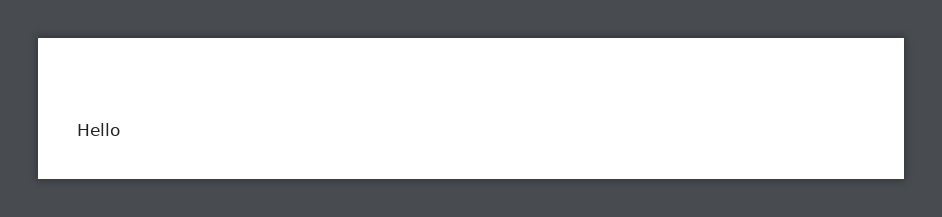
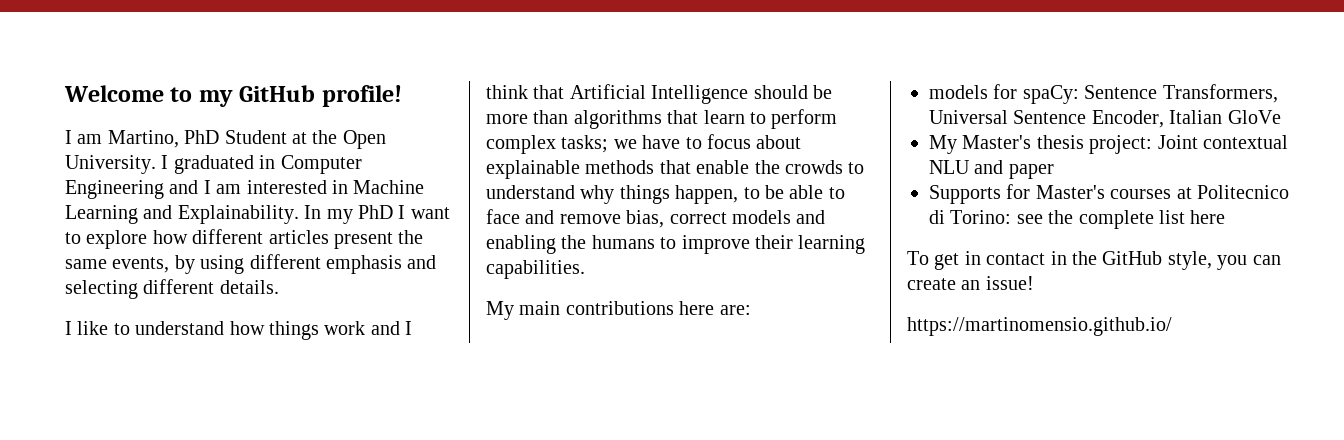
[77,123,120,136] Hello -> [64,85,402,107] [65,130,386,149] [65,155,362,174] [65,180,425,199] [65,205,450,224] [65,229,424,249] [65,254,437,274] [65,279,279,299] [65,321,413,340] [486,84,832,104] [486,109,838,129] [486,134,802,154] [486,160,865,179] [486,185,845,204] [486,209,826,228] [486,235,866,254] [486,260,585,279] [486,301,751,320] [929,84,1278,104] [929,110,1281,128] [929,135,1288,154] [929,160,1054,179] [929,184,1289,204] [929,210,1226,229] [907,251,1281,270] [907,276,1034,290] [907,317,1172,336] Welcome to my GitHub profile! // I am Martino, PhD Student at the Open University. I graduated in Computer Engineering and I am interested in Machine Learning and Explainability. In my PhD I want to explore how different articles present the same events, by using different emphasis and selecting different details. // I like to understand how things work and I think that Artificial Intelligence should be more than algorithms that learn to perform complex tasks; we have to focus about explainable methods that enable the crowds to understand why things happen, to be able to face and remove bias, correct models and enabling the humans to improve their learning capabilities. // My main contributions here are: // models for spaCy: Sentence Transformers, Universal Sentence Encoder, Italian GloVe // My Master's thesis project: Joint contextual NLU and paper // Supports for Master's courses at Politecnico di Torino: see the complete list here // To get in contact in the GitHub style, you can create an issue! // https://martinomensio.github.io/

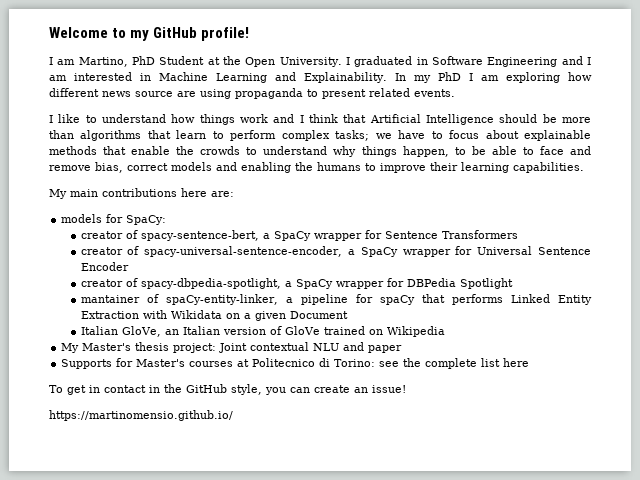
[280,155,362,174] Computer -> [431,56,483,65] Software
[410,207,450,219] [65,229,424,249] [65,254,437,274] [65,279,279,299] want to explore how different articles present the same events, by using different emphasis and selecting different details. -> [480,72,592,83] [49,88,455,99] am exploring how different news source are using propaganda to present related events.
[1022,84,1278,104] [929,110,1281,128] spaCy: Sentence Transformers, Universal Sentence Encoder, Italian GloVe -> [126,215,167,225] [80,230,518,241] [80,246,591,257] [80,262,129,271] [80,278,513,289] [80,294,592,305] [80,310,348,321] [80,326,445,337] SpaCy: // creator of spacy-sentence-bert, a SpaCy wrapper for Sentence Transformers // creator of spacy-universal-sentence-encoder, a SpaCy wrapper for Universal Sentence Encoder // creator of spacy-dbpedia-spotlight, a SpaCy wrapper for DBPedia Spotlight // mantainer of spaCy-entity-linker, a pipeline for spaCy that performs Linked Entity Extraction with Wikidata on a given Document // Italian GloVe, an Italian version of GloVe trained on Wikipedia

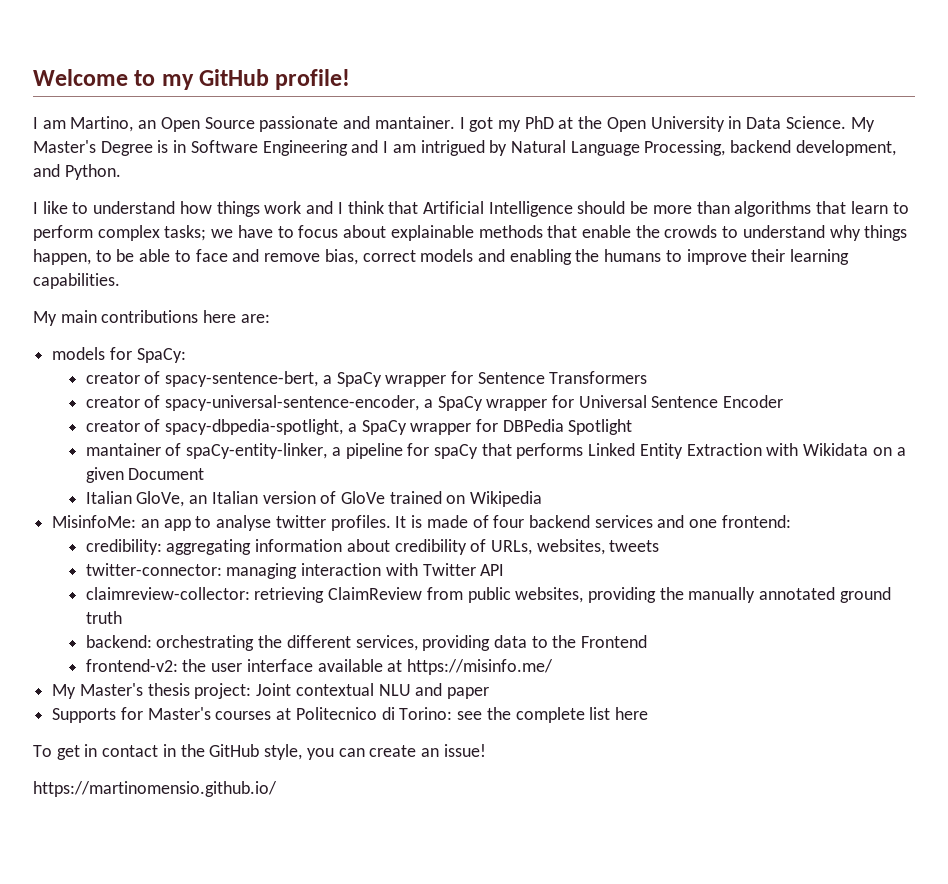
[132,56,413,67] PhD Student at the Open University. I graduated -> [138,116,875,132] [33,140,169,156] an Open Source passionate and mantainer. I got my PhD at the Open University in Data Science. My Master's Degree is
[74,72,592,83] [49,88,455,99] interested in Machine Learning and Explainability. In my PhD I am exploring how different news source are using propaganda to present related events. -> [420,140,896,156] [33,164,121,180] intrigued by Natural Language Processing, backend development, and Python.
(445, 331) none -> [52,515,791,531] [85,539,660,555] [85,563,505,579] [85,587,891,603] [85,611,122,624] [85,635,648,651] [85,659,553,675] // MisinfoMe: an app to analyse twitter profiles. It is made of four backend services and one frontend: // credibility: aggregating information about credibility of URLs, websites, tweets // twitter-connector: managing interaction with Twitter API // claimreview-collector: retrieving ClaimReview from public websites, providing the manually annotated ground truth // backend: orchestrating the different services, providing data to the Frontend // frontend-v2: the user interface available at https://misinfo.me/

